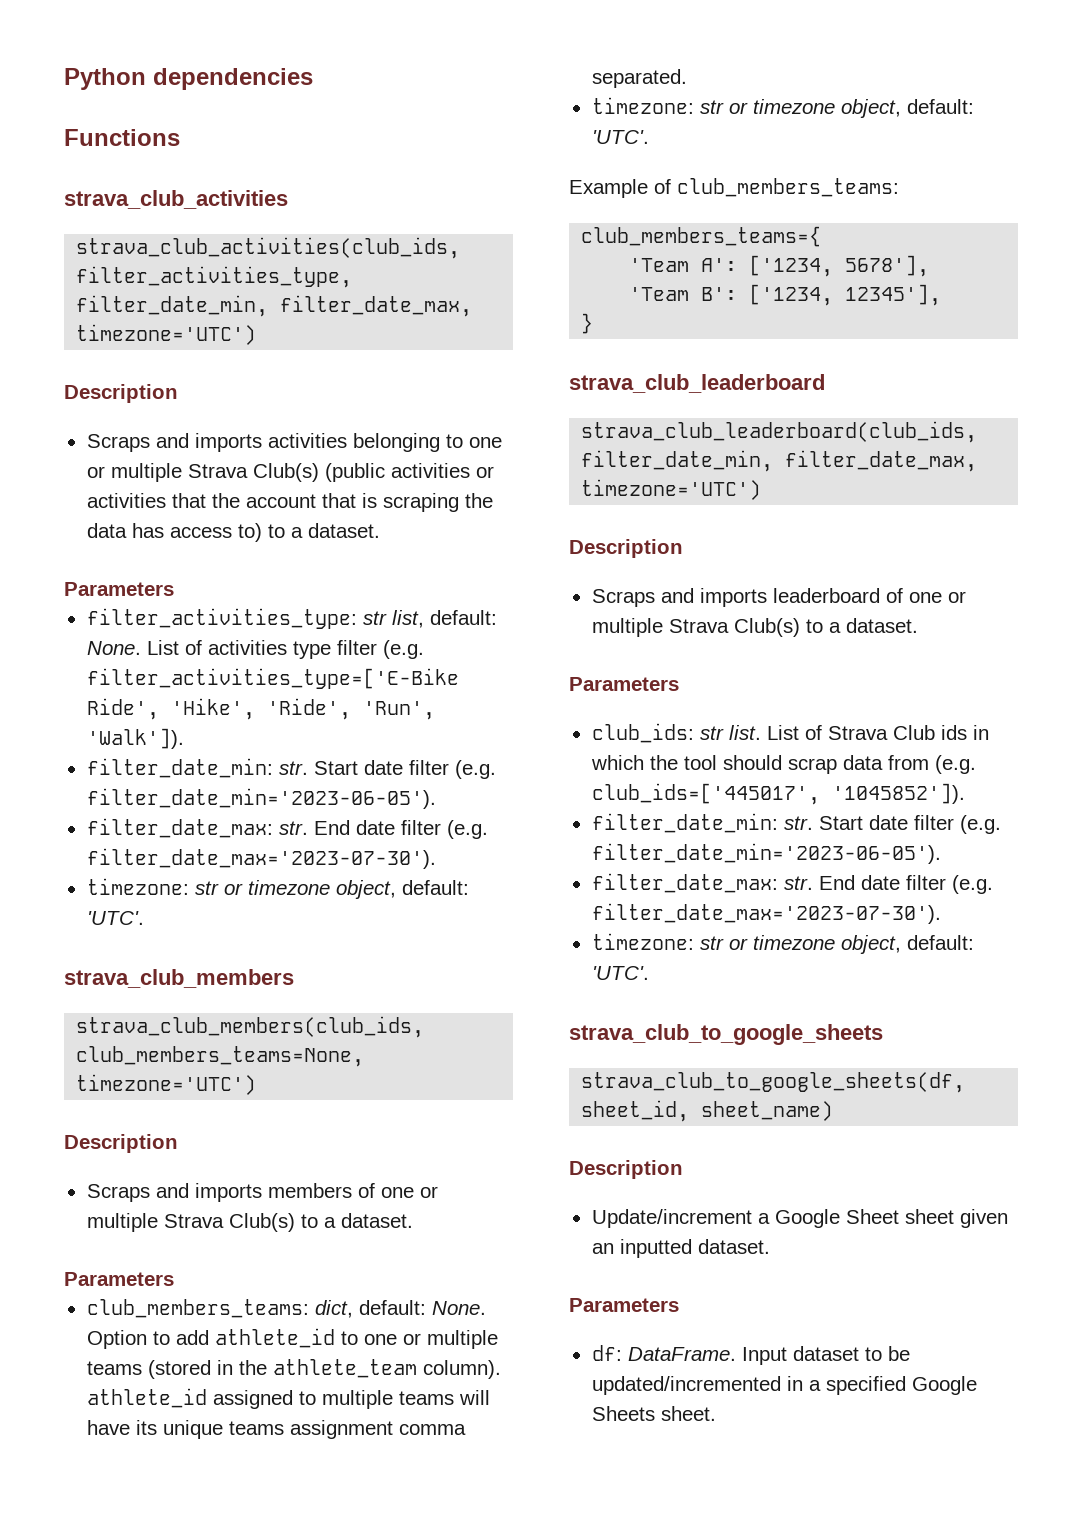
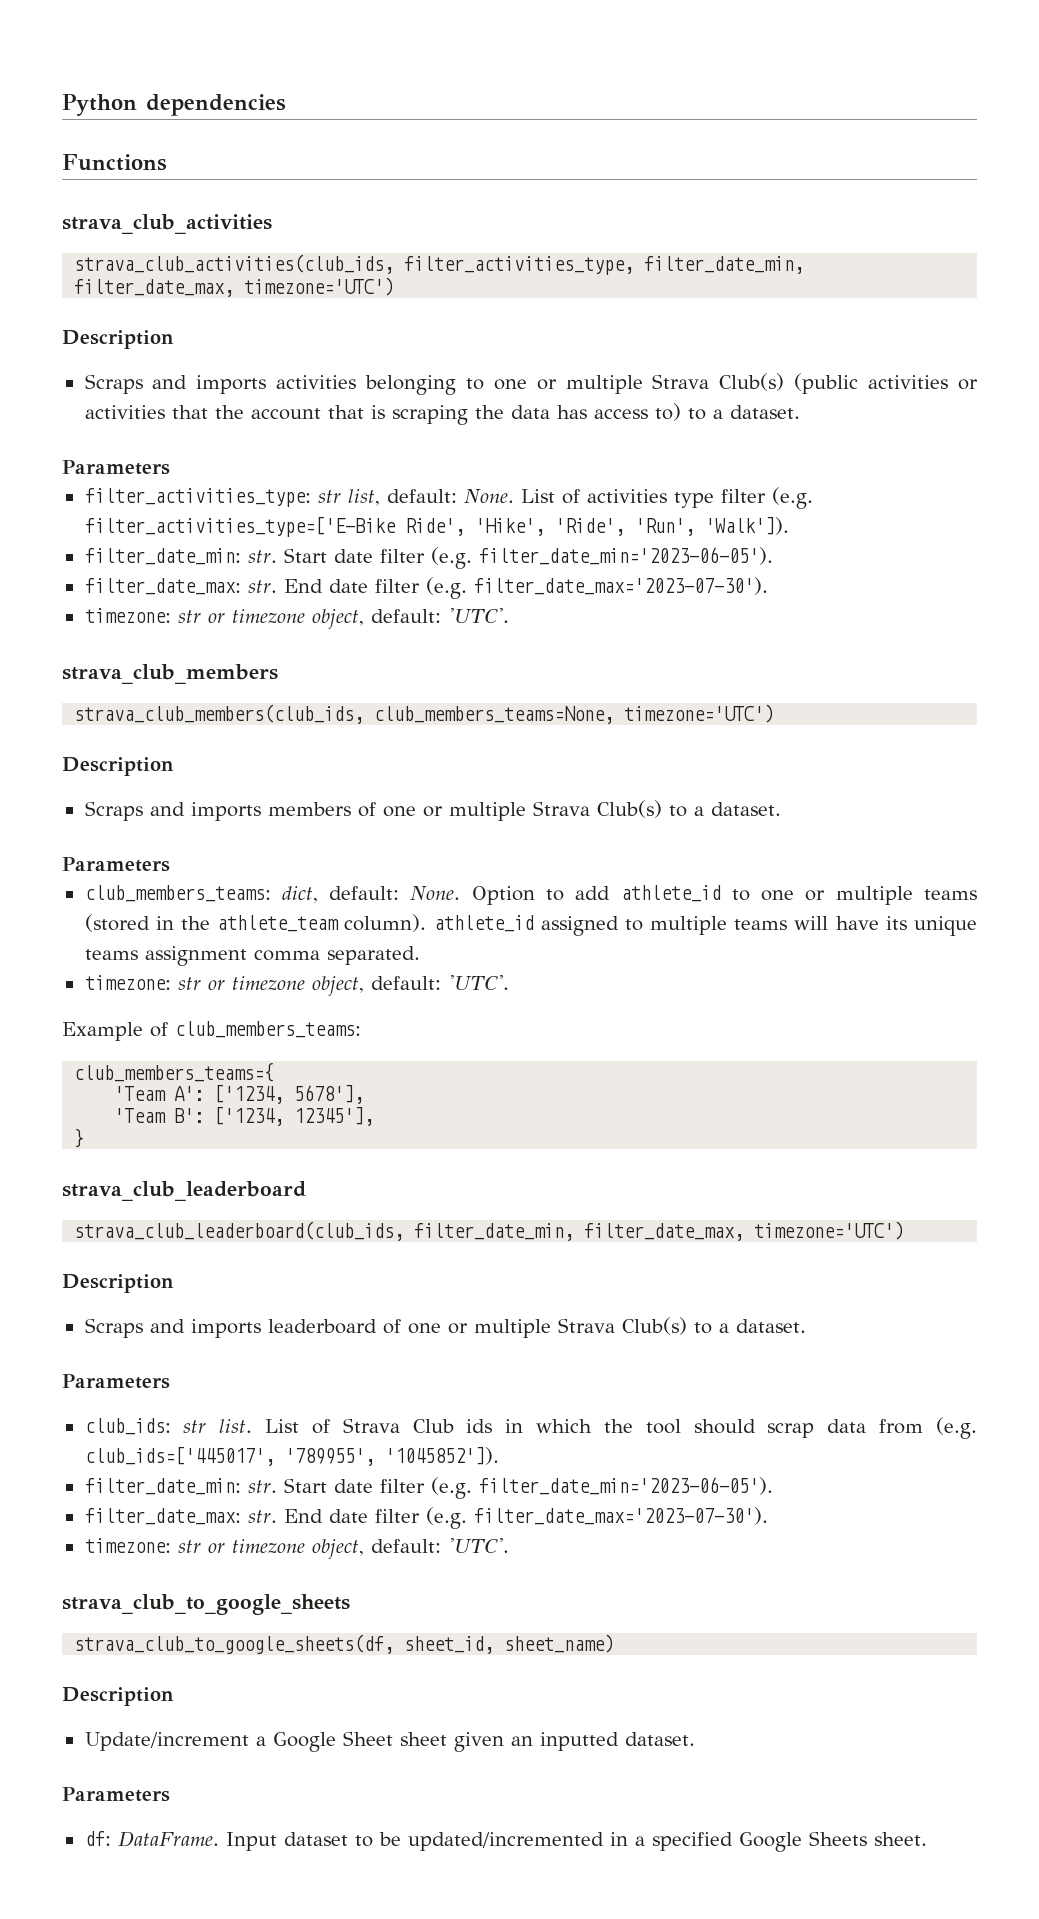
(820, 794) none -> [284,1448,375,1466] '789955',

